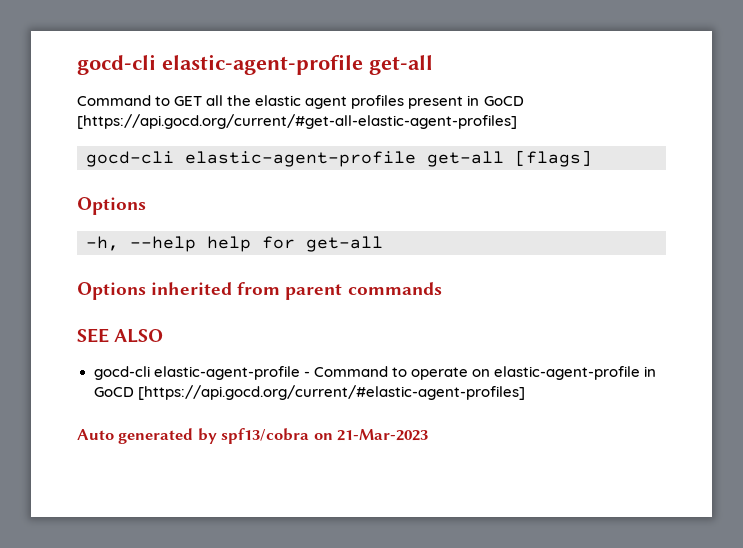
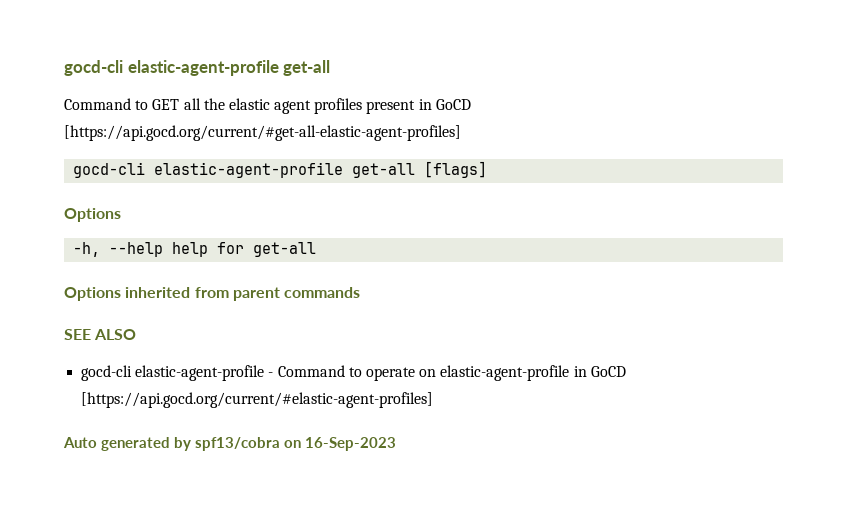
[337,429,429,441] 21-Mar-2023 -> [305,437,396,451] 16-Sep-2023

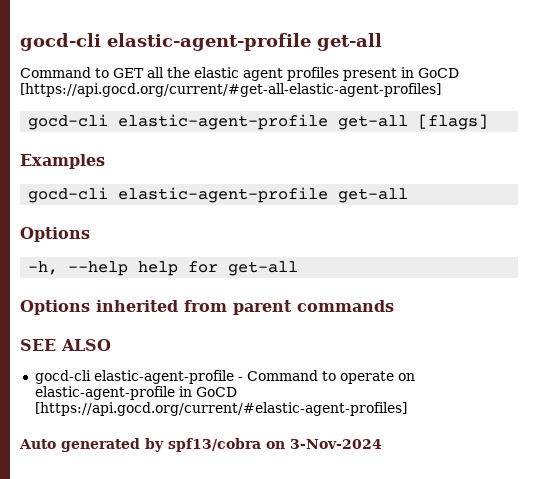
(488, 169) none -> [20,154,105,169] [28,187,409,203] // Examples // gocd-cli elastic-agent-profile get-all
[305,437,396,451] 16-Sep-2023 -> [290,439,382,449] 3-Nov-2024

